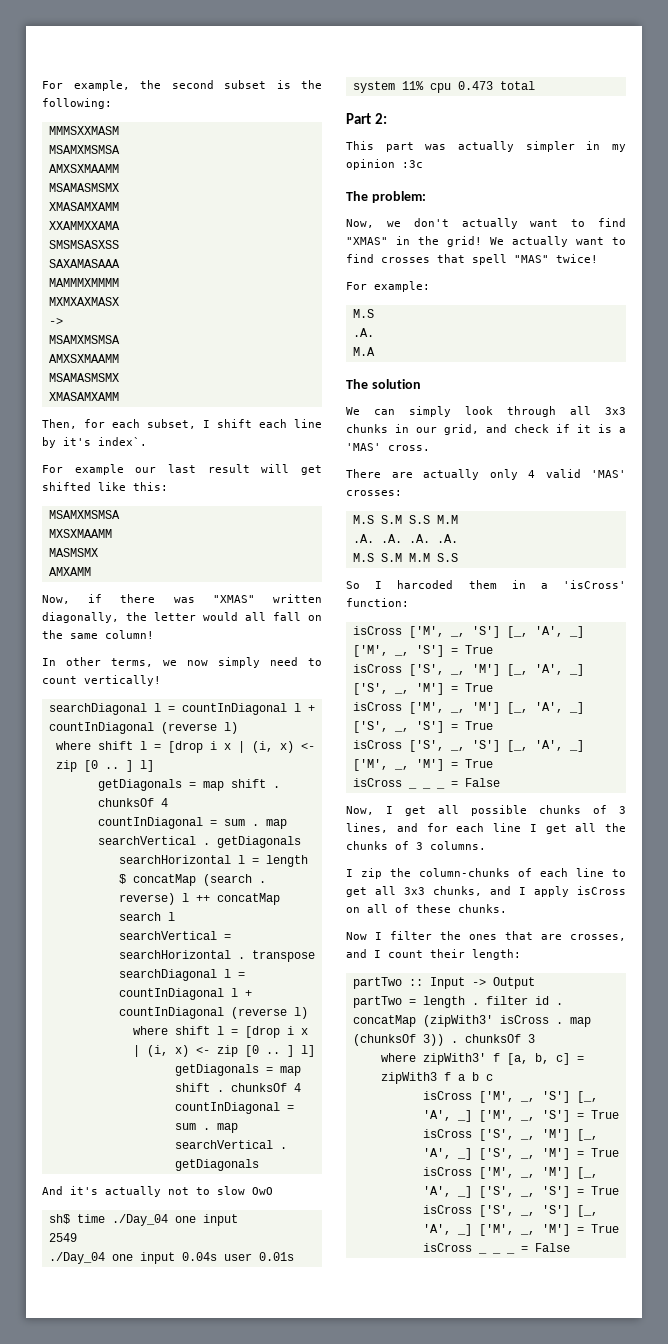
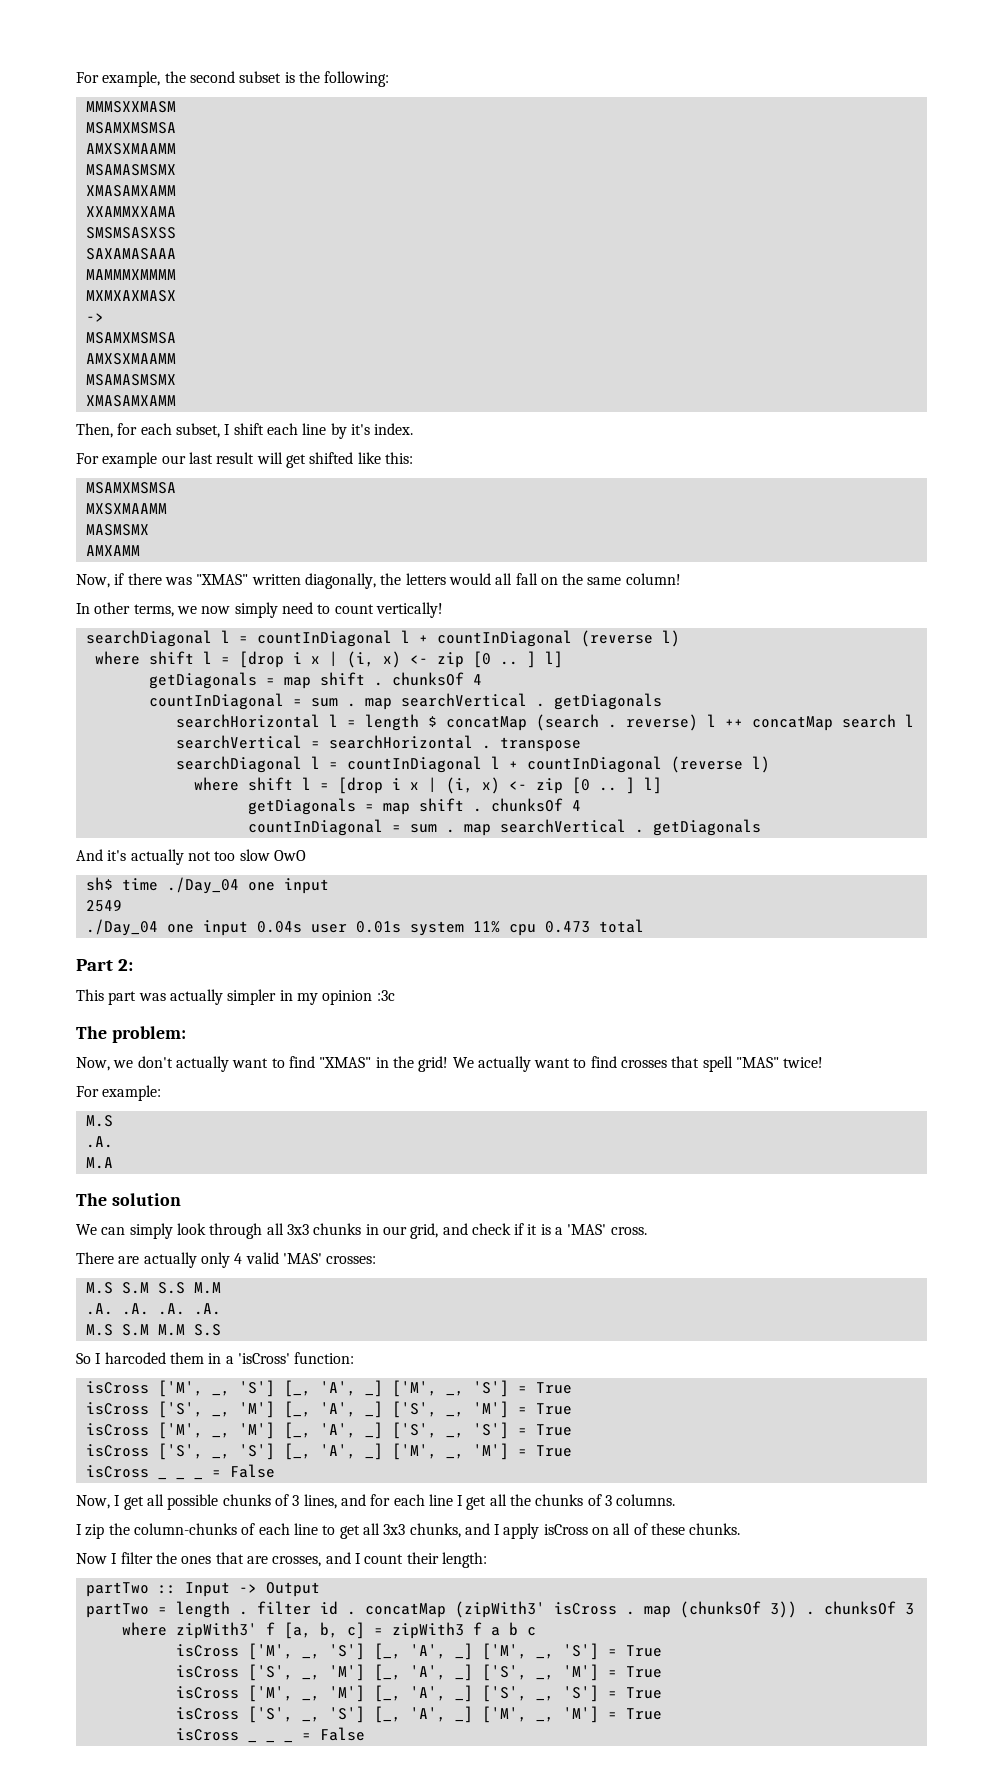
[98,437,147,446] index`. -> [374,423,414,435] index.
[154,612,196,621] letter -> [405,573,446,585] letters
[196,1187,210,1195] to -> [214,851,236,861] too

